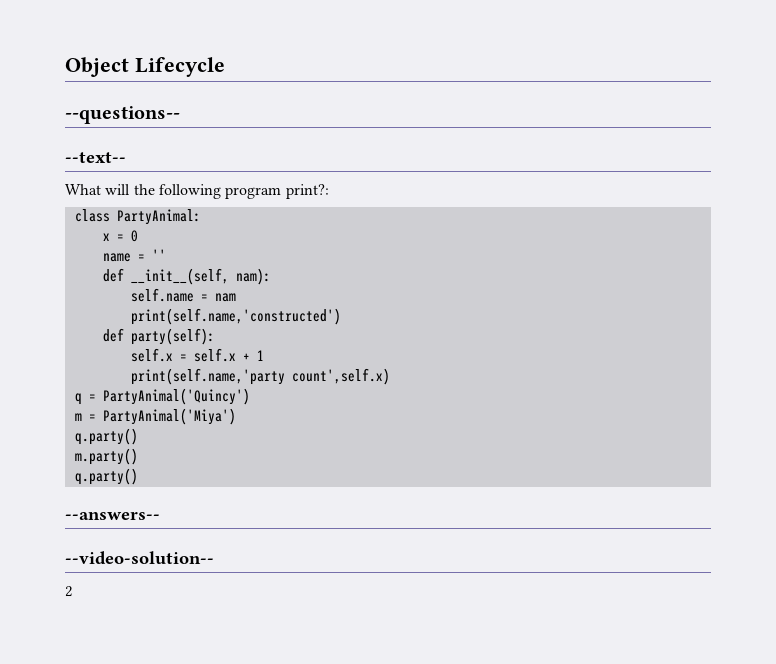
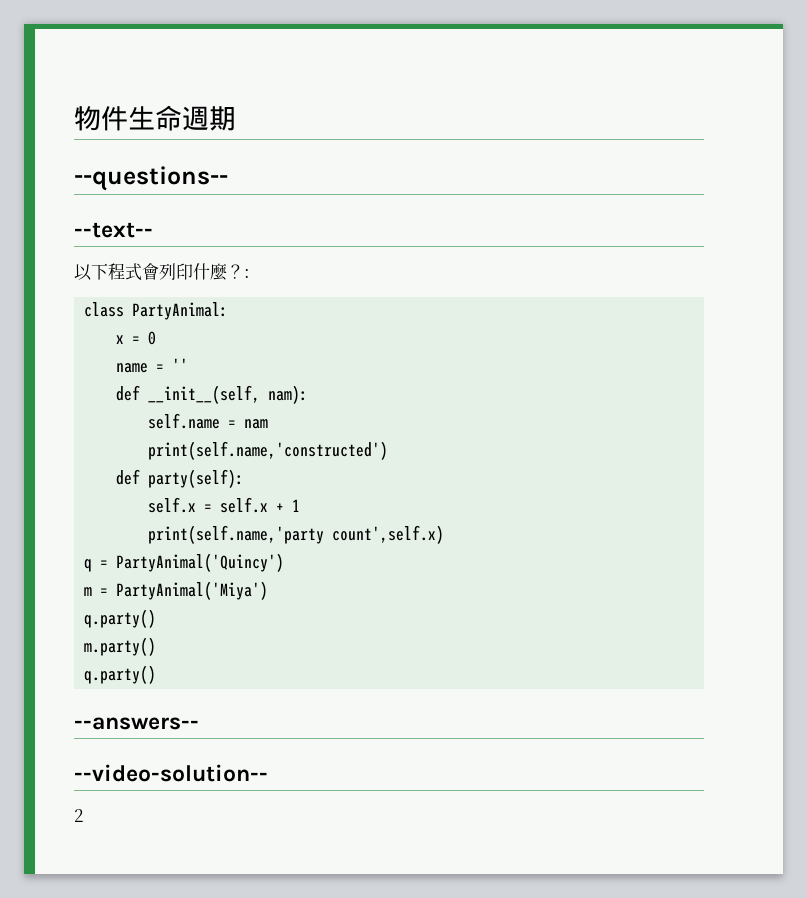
[65,57,225,77] Object Lifecycle -> [74,105,236,131] 物件生命週期
[65,184,329,199] What will the following program print?: -> [74,263,250,281] 以下程式會列印什麼？:

